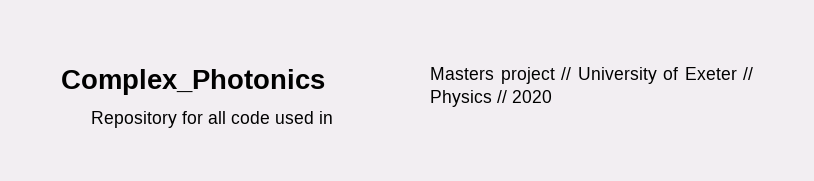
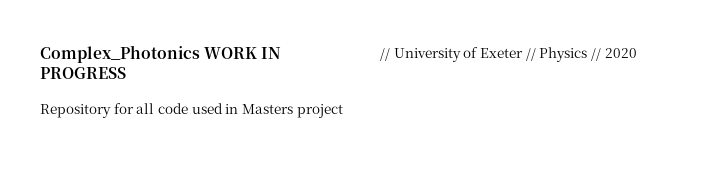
(325, 82) none -> [204,47,282,59] [40,67,126,79] WORK IN PROGRESS

